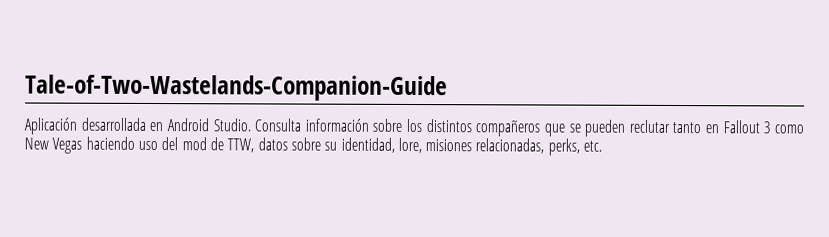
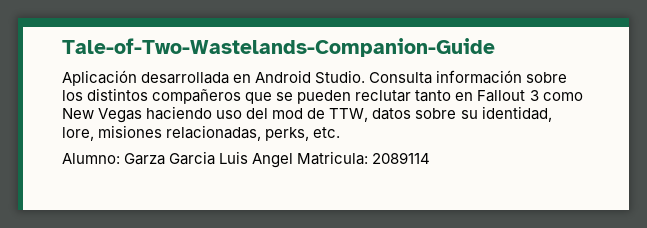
(603, 146) none -> [62,151,431,168] // Alumno: Garza Garcia Luis Angel Matricula: 2089114

